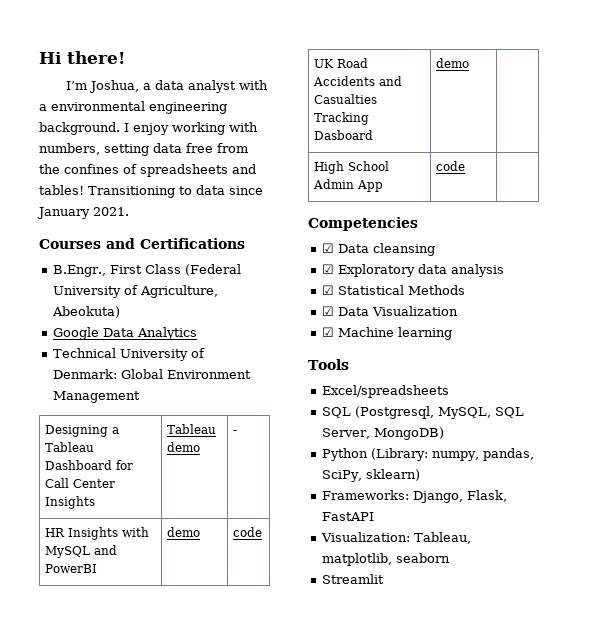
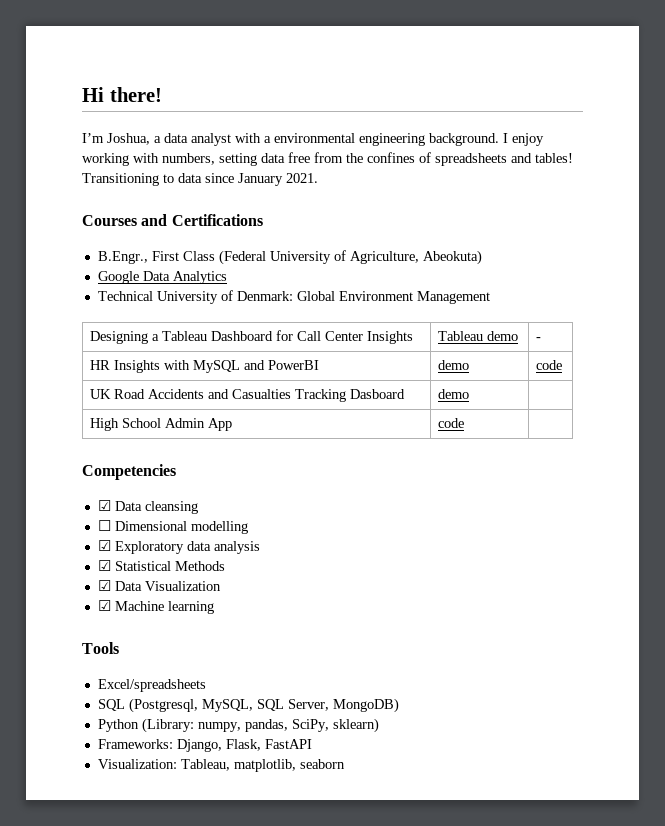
(436, 249) none -> [97,520,248,534] // ☐ Dimensional modelling
[322,574,385,584] // Streamlit -> (345, 764) none

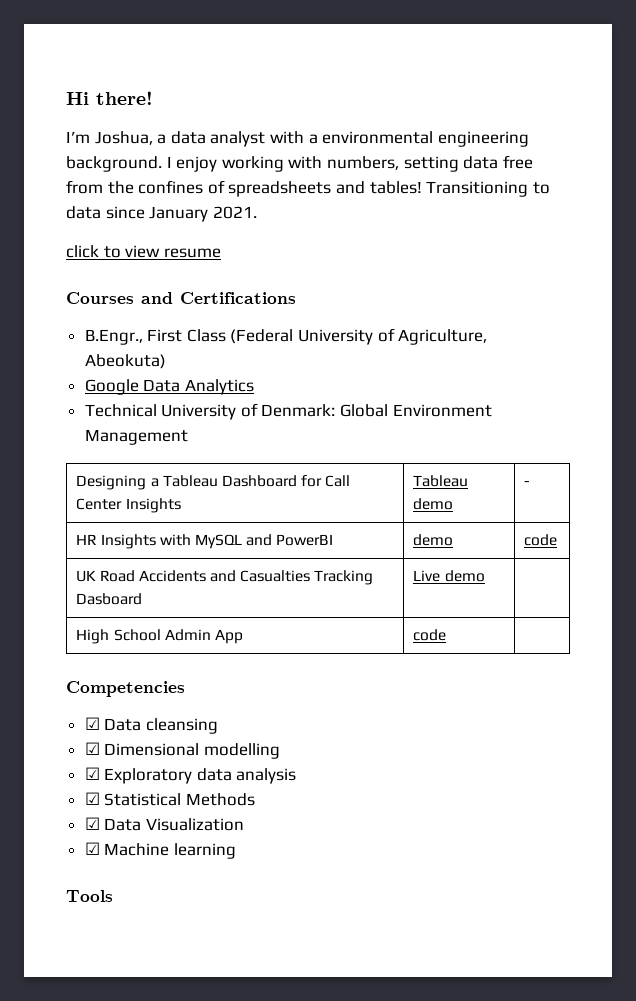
(318, 178) none -> [66,245,221,258] // click to view resume
(406, 394) none -> [413,570,441,582] Live
[97,520,111,531] ☐ -> [84,742,100,755] ☑
[97,679,206,692] [97,698,399,713] [97,718,379,733] [97,739,312,752] [97,759,345,772] // Excel/spreadsheets // SQL (Postgresql, MySQL, SQL Server, MongoDB) // Python (Library: numpy, pandas, SciPy, sklearn) // Frameworks: Django, Flask, FastAPI // Visualization: Tableau, matplotlib, seaborn -> (113, 896) none

